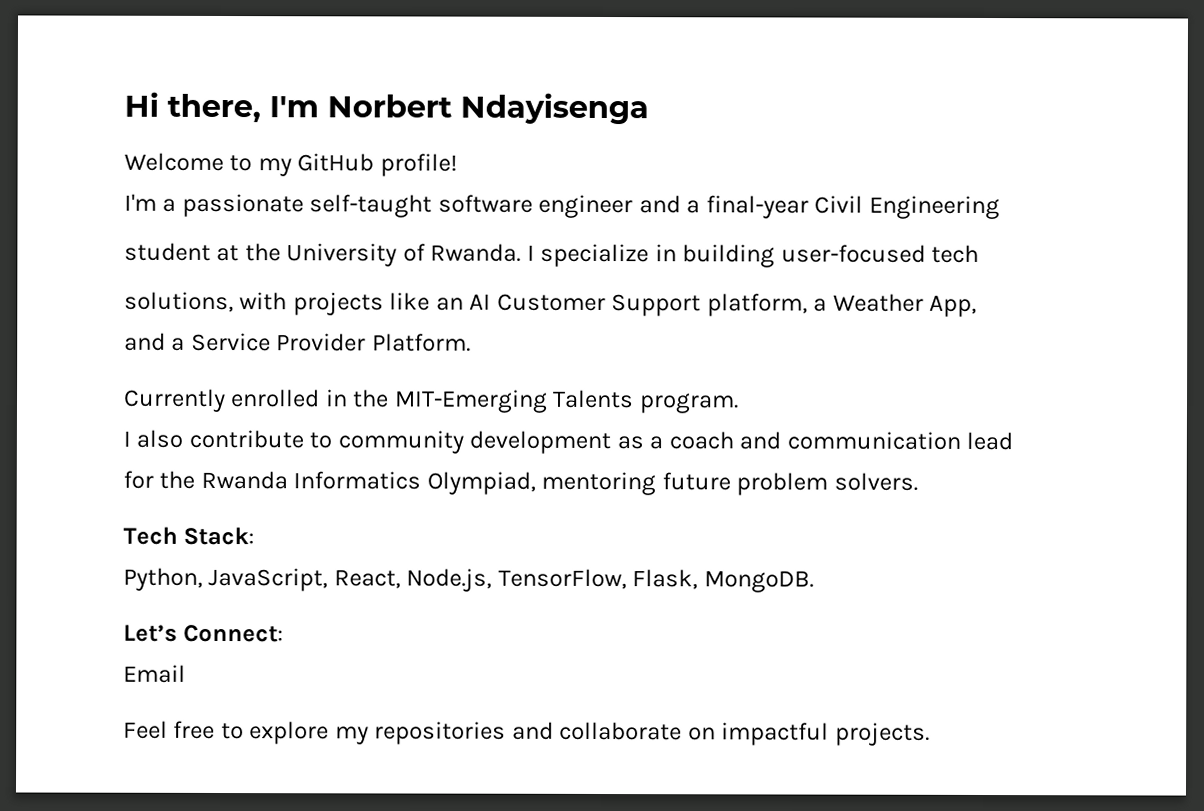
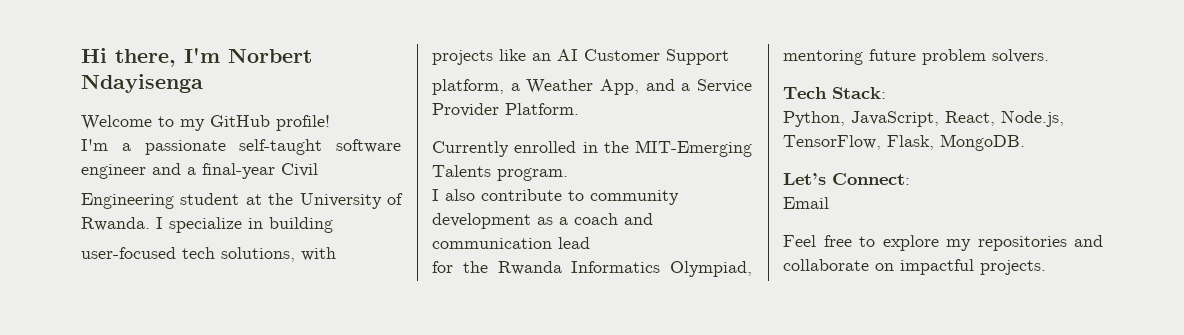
(864, 204) none -> (318, 170) //
(1000, 207) // -> (174, 201) none
(776, 256) none -> (333, 225) //
(980, 253) // -> (215, 253) none
(702, 305) none -> (729, 57) //
(978, 305) // -> (639, 87) none

